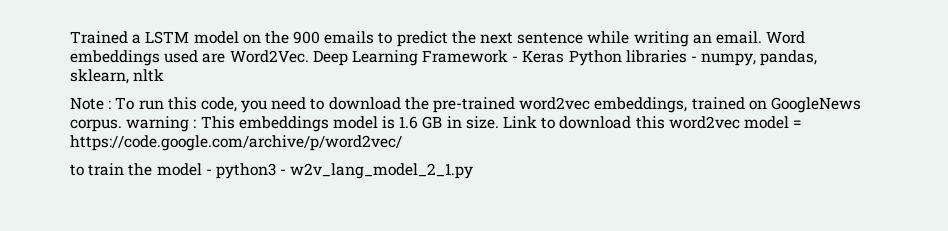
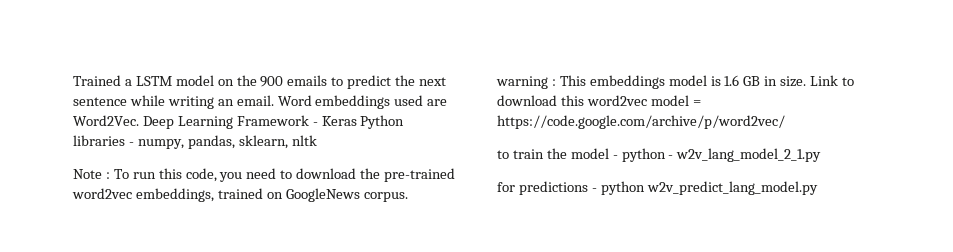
[215,163,276,179] python3 -> [621,148,666,162] python
(474, 171) none -> [497,181,818,195] // for predictions - python w2v_predict_lang_model.py

